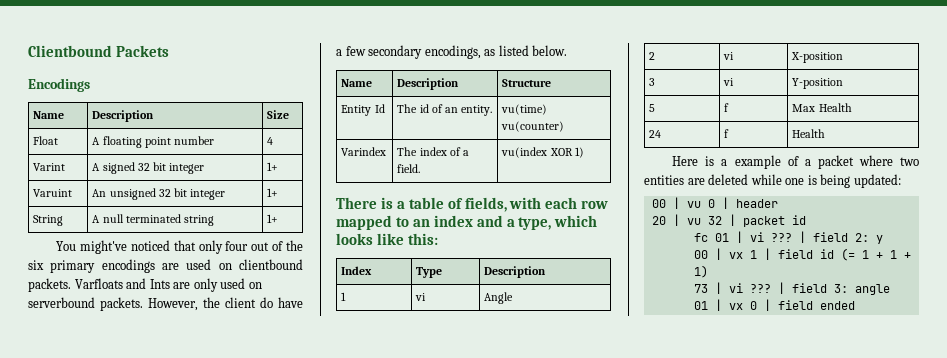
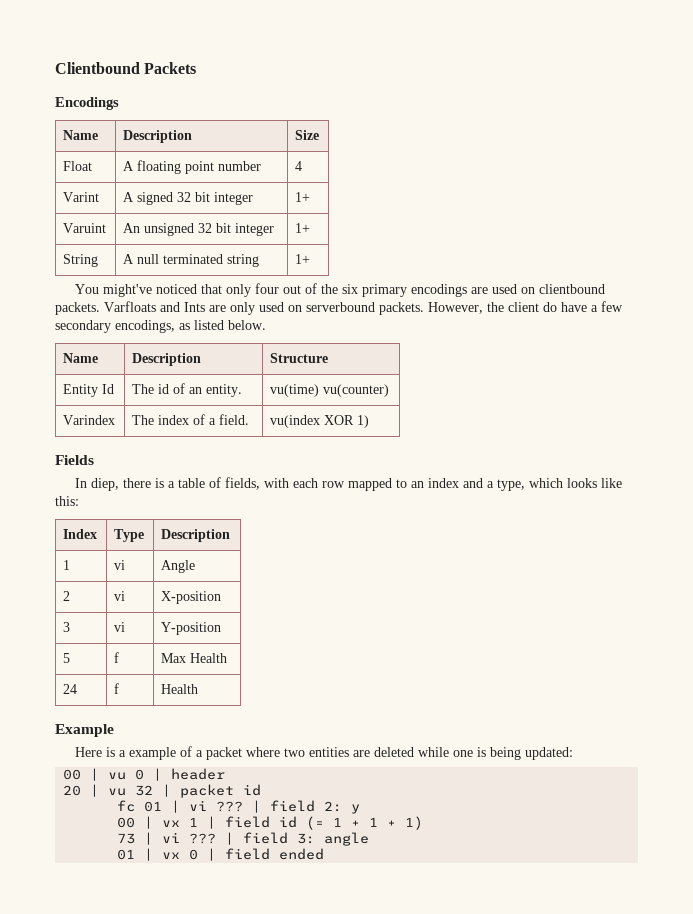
[336,197,377,209] There -> [55,455,94,465] [75,478,152,491] Fields // In diep, there
(826, 133) none -> [55,724,114,737] // Example

